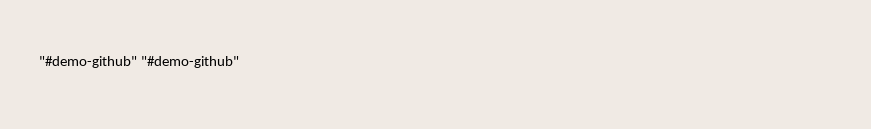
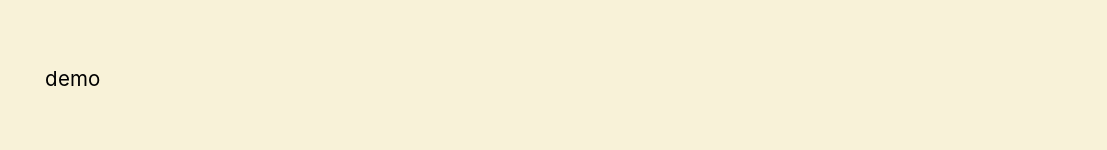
[39,56,239,68] "#demo-github" "#demo-github" -> [45,71,100,86] demo

